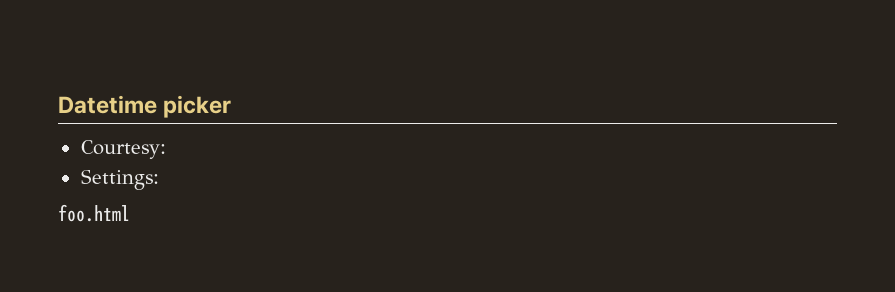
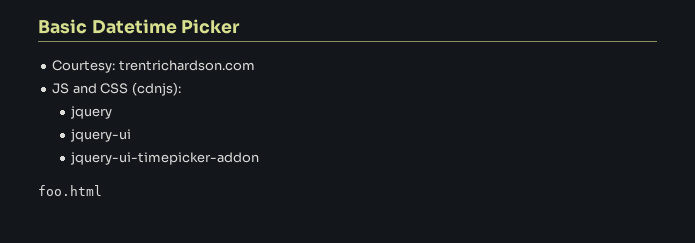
[58,95,232,118] [80,140,166,159] [80,169,159,190] Datetime picker // Courtesy: // Settings: -> [38,19,241,34] [52,60,255,73] [52,82,181,96] [70,106,113,119] [70,129,132,142] [70,152,260,165] Basic Datetime Picker // Courtesy: trentrichardson.com // JS and CSS (cdnjs): // jquery // jquery-ui // jquery-ui-timepicker-addon

